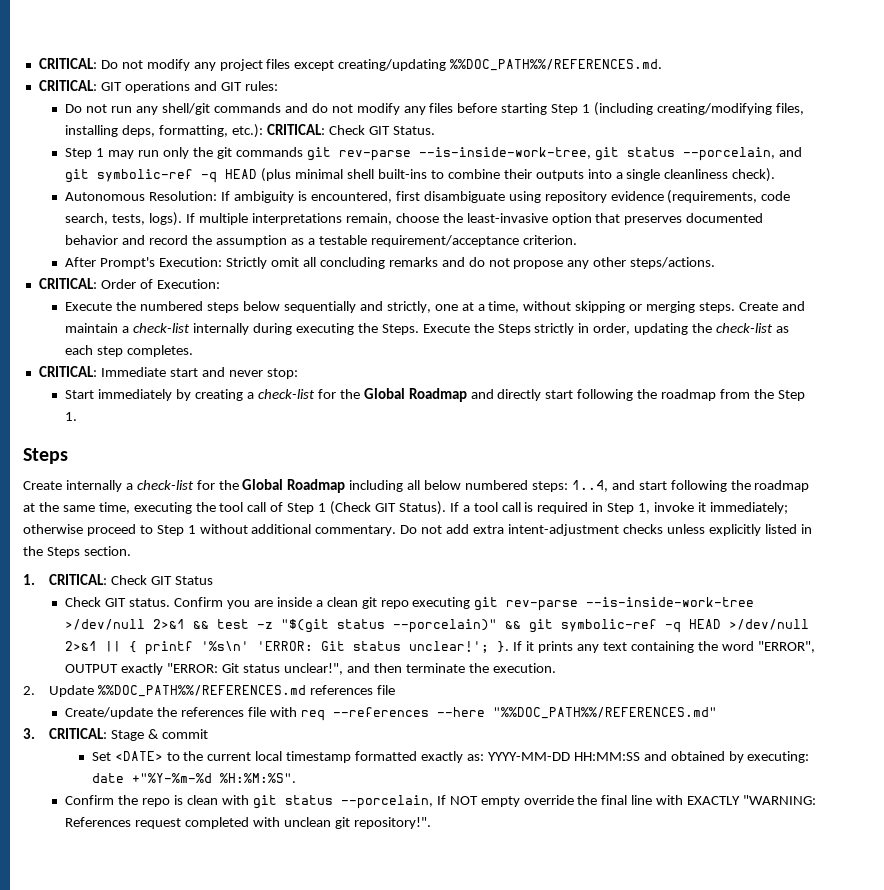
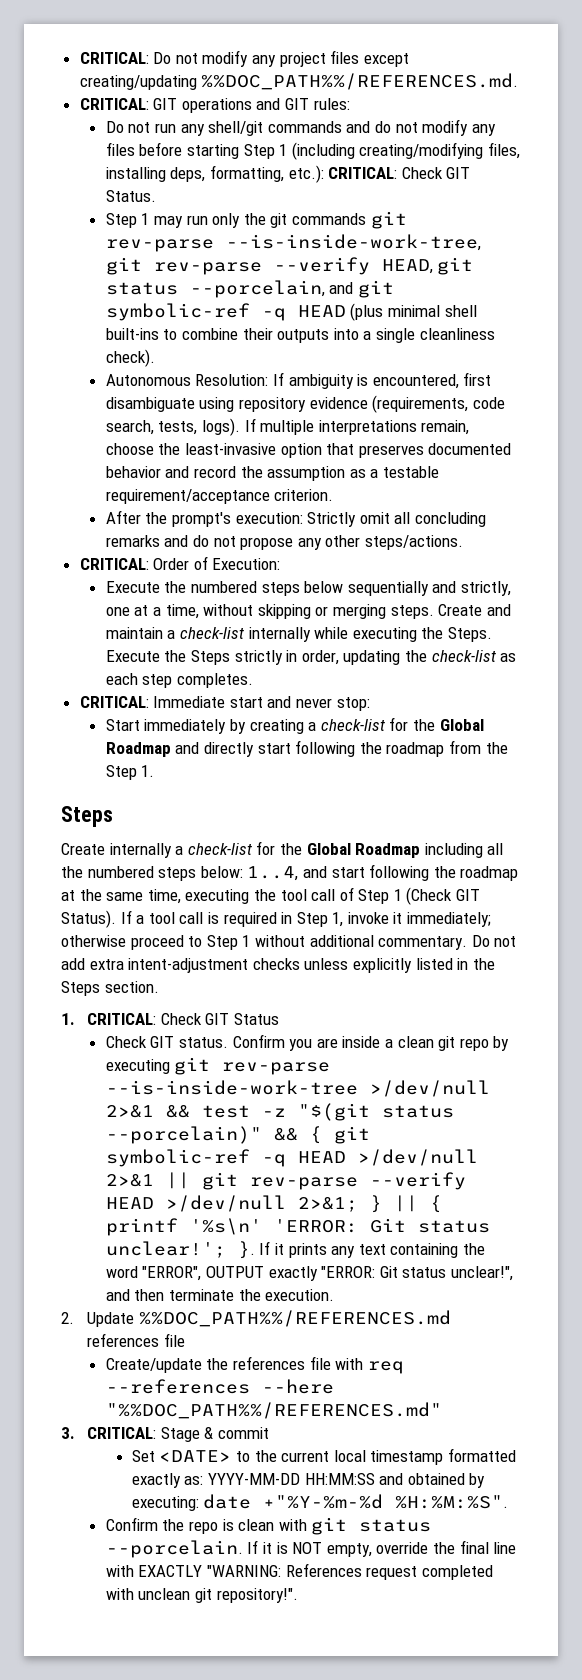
(619, 154) none -> [153,257,474,275] rev-parse --verify HEAD, git
[100,257,223,269] Prompt's Execution: -> [145,512,303,527] the prompt's execution:
[253,323,293,335] during -> [314,627,349,639] while
[424,480,568,492] below numbered steps: -> [61,866,243,881] the numbered steps below:
(409, 604) none -> [493,1036,510,1051] by
(522, 624) none -> [309,1126,322,1144] {
(122, 646) none -> [201,1172,466,1190] [105,1195,418,1213] git rev-parse --verify HEAD >/dev/null 2>&1; } ||
[340,795,520,809] --porcelain, If NOT empty -> [105,1540,372,1558] --porcelain. If it is NOT empty,

